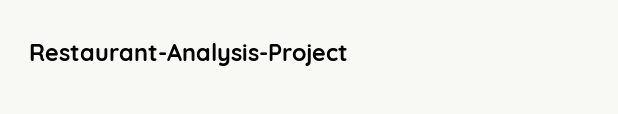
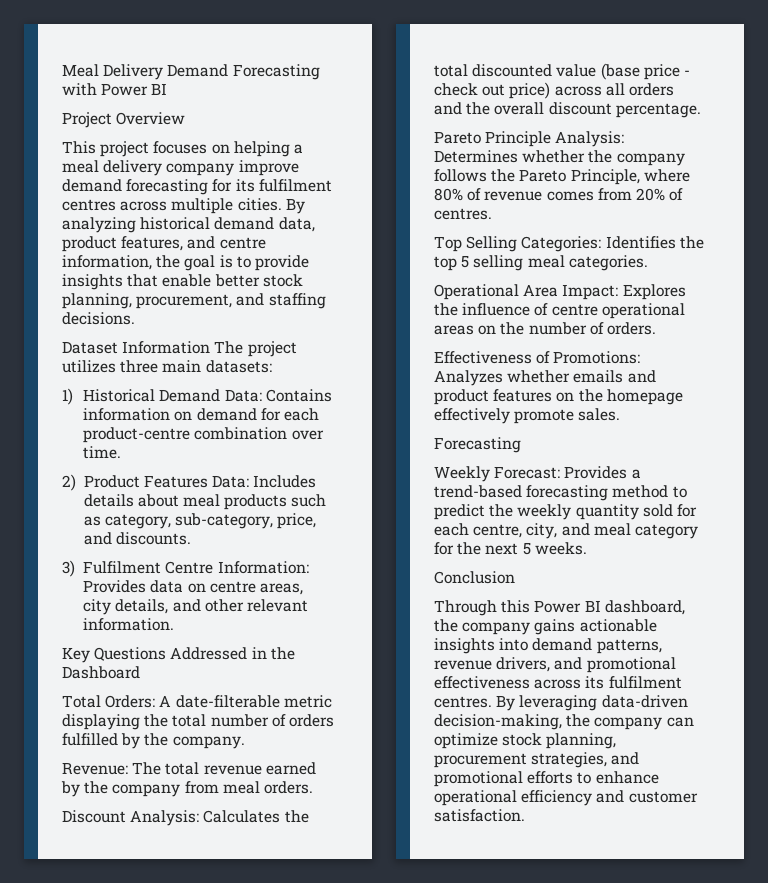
[29,43,348,66] Restaurant-Analysis-Project -> [62,64,320,80] [62,83,168,96] [62,112,186,128] [62,141,303,157] [62,160,299,176] [62,179,332,195] [62,198,305,214] [62,217,315,233] [62,236,266,252] [62,255,309,271] [62,274,303,290] [62,293,326,309] [62,312,135,325] [62,341,297,357] [62,360,272,373] [62,388,332,405] [83,408,319,421] [83,427,324,443] [83,446,122,459] [62,474,317,491] [83,494,327,510] [83,513,317,529] [83,532,191,545] [62,560,309,577] [83,580,303,595] [83,599,308,615] [83,618,175,631] [62,647,295,663] [62,666,140,679] [62,695,332,708] [62,714,334,730] [62,733,245,749] [62,762,316,775] [61,781,313,797] [62,810,309,826] [434,63,690,80] [434,82,674,99] [434,102,701,118] [434,131,625,147] [434,150,685,166] [434,169,690,185] [434,188,684,201] [434,208,492,220] [434,236,704,252] [434,255,648,271] [434,284,686,300] [434,303,685,319] [434,322,656,335] [434,351,641,364] [434,370,656,386] [434,389,683,405] [434,408,621,424] [434,437,521,453] [434,466,641,482] [434,485,687,501] [434,504,697,520] [434,523,698,539] [434,542,587,555] [434,571,515,584] [434,600,685,616] [434,619,657,635] [434,638,662,654] [434,657,676,673] [434,676,682,689] [434,695,688,711] [434,714,694,730] [434,733,617,749] [434,752,640,768] [434,771,659,787] [434,790,698,806] [434,809,525,822] Meal Delivery Demand Forecasting with Power BI // Project Overview // This project focuses on helping a meal delivery company improve demand forecasting for its fulfilment centres across multiple cities. By analyzing historical demand data, product features, and centre information, the goal is to provide insights that enable better stock planning, procurement, and staffing decisions. // Dataset Information The project utilizes three main datasets: // 1) Historical Demand Data: Contains information on demand for each product-centre combination over time. // 2) Product Features Data: Includes details about meal products such as category, sub-category, price, and discounts. // 3) Fulfilment Centre Information: Provides data on centre areas, city details, and other relevant information. // Key Questions Addressed in the Dashboard // Total Orders: A date-filterable metric displaying the total number of orders fulfilled by the company. // Revenue: The total revenue earned by the company from meal orders. // Discount Analysis: Calculates the total discounted value (base price - check out price) across all orders and the overall discount percentage. // Pareto Principle Analysis: Determines whether the company follows the Pareto Principle, where 80% of revenue comes from 20% of centres. // Top Selling Categories: Identifies the top 5 selling meal categories. // Operational Area Impact: Explores the influence of centre operational areas on the number of orders. // Effectiveness of Promotions: Analyzes whether emails and product features on the homepage effectively promote sales. // Forecasting // Weekly Forecast: Provides a trend-based forecasting method to predict the weekly quantity sold for each centre, city, and meal category for the next 5 weeks. // Conclusion // Through this Power BI dashboard, the company gains actionable insights into demand patterns, revenue drivers, and promotional effectiveness across its fulfilment centres. By leveraging data-driven decision-making, the company can optimize stock planning, procurement strategies, and promotional efforts to enhance operational efficiency and customer satisfaction.

